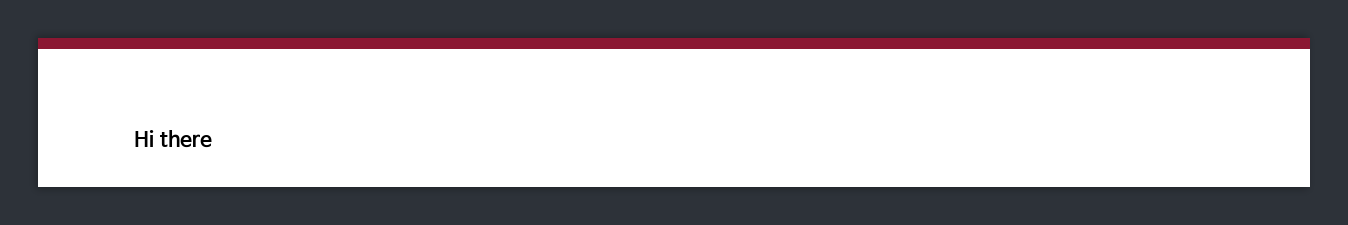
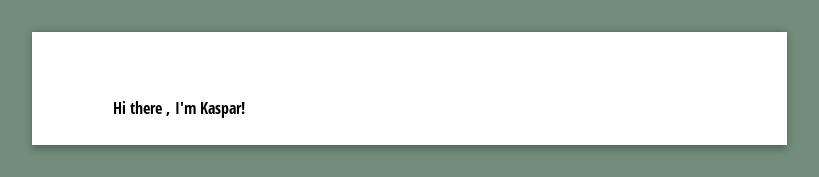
(212, 139) none -> [166,102,245,118] , I'm Kaspar!

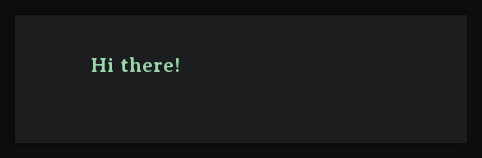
[130,101,245,118] there , I'm Kaspar! -> [119,57,180,72] there!

